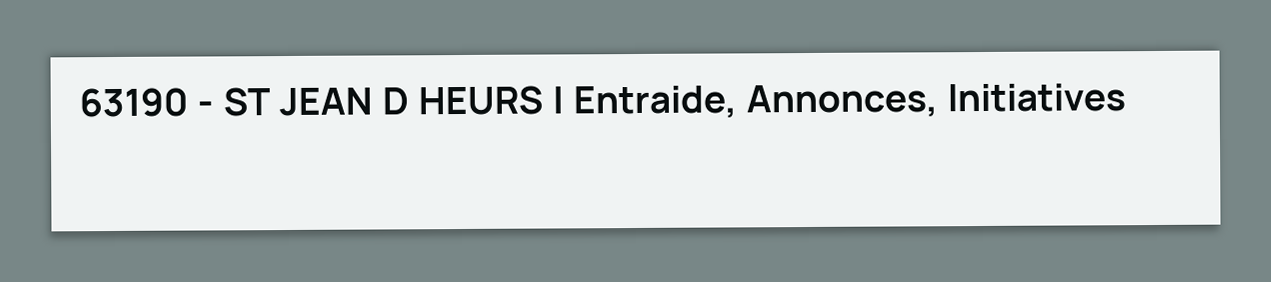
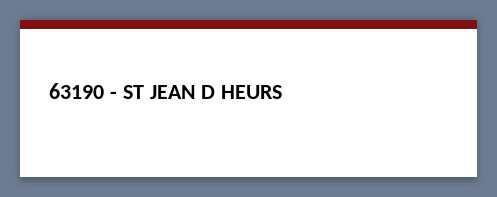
[551,83,1126,120] | Entraide, Annonces, Initiatives -> (282, 92) none

